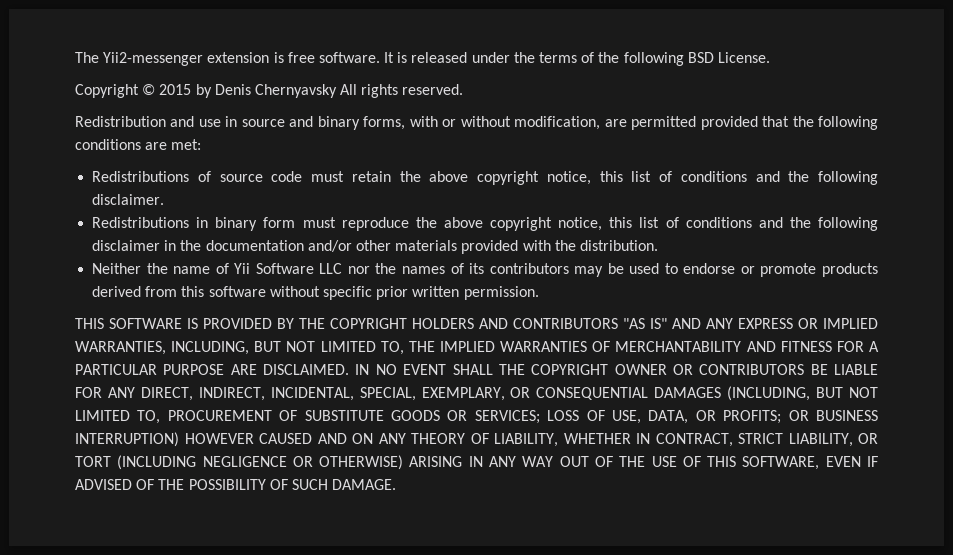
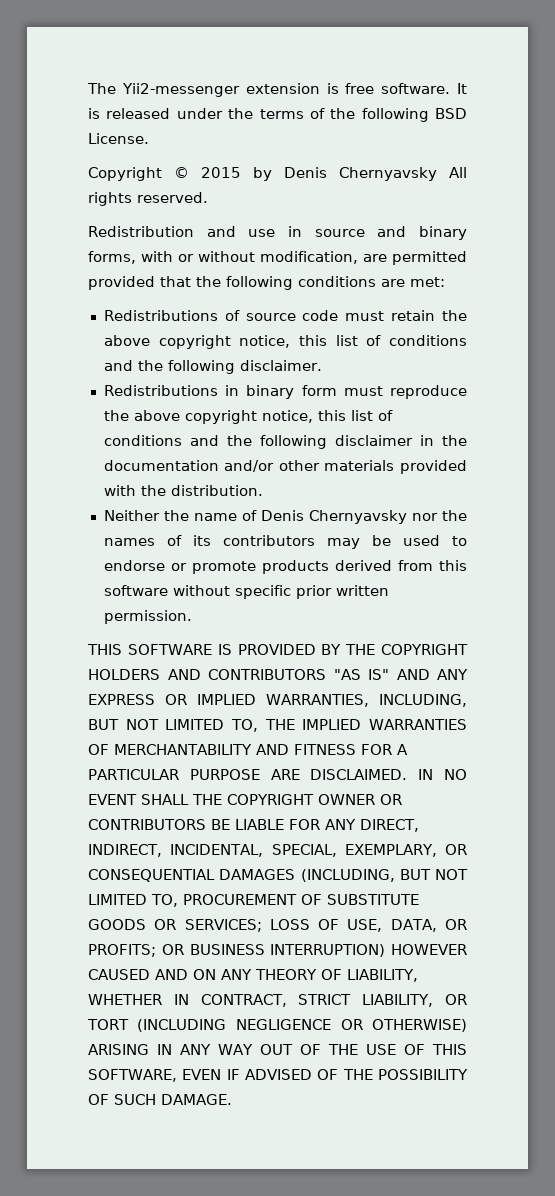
[234,263,343,274] Yii Software LLC -> [260,510,407,524] Denis Chernyavsky

